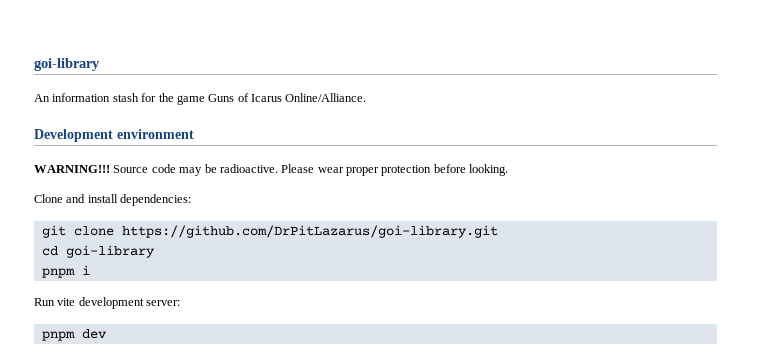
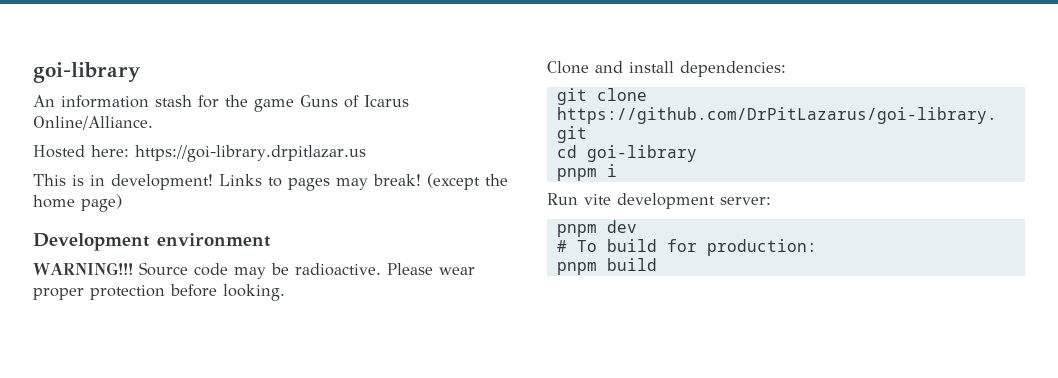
(367, 97) none -> [33,145,366,162] [33,173,508,191] [33,194,122,212] // Hosted here: https://goi-library.drpitlazar.us // This is in development! Links to pages may break! (except the home page)
(107, 334) none -> [556,239,817,256] [556,258,657,275] // # To build for production: // pnpm build

